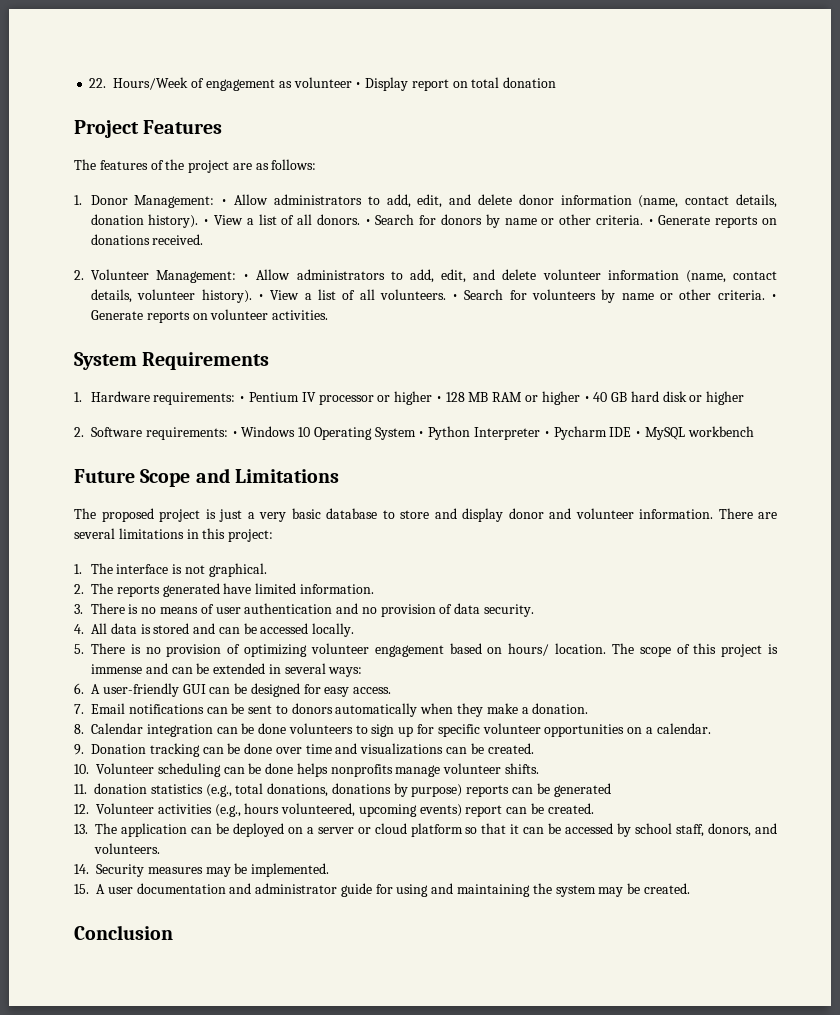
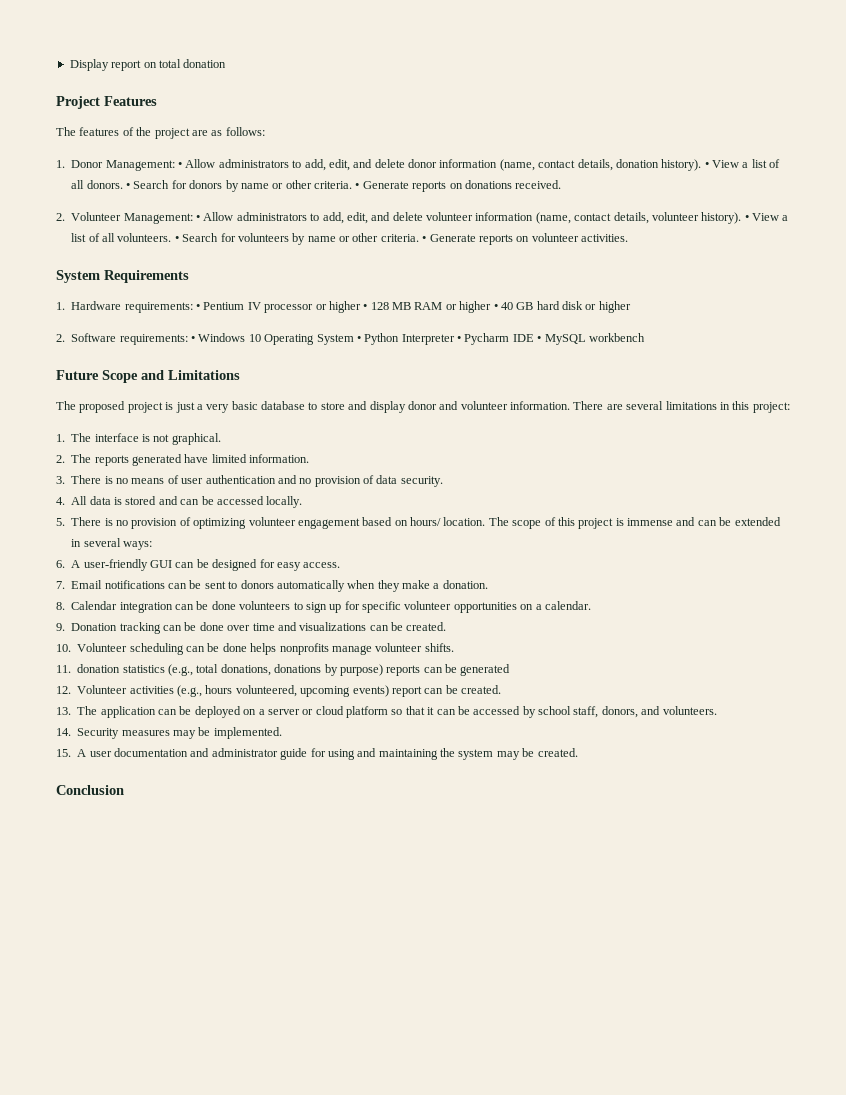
[89,77,362,91] 22. Hours/Week of engagement as volunteer • -> (69, 65) none

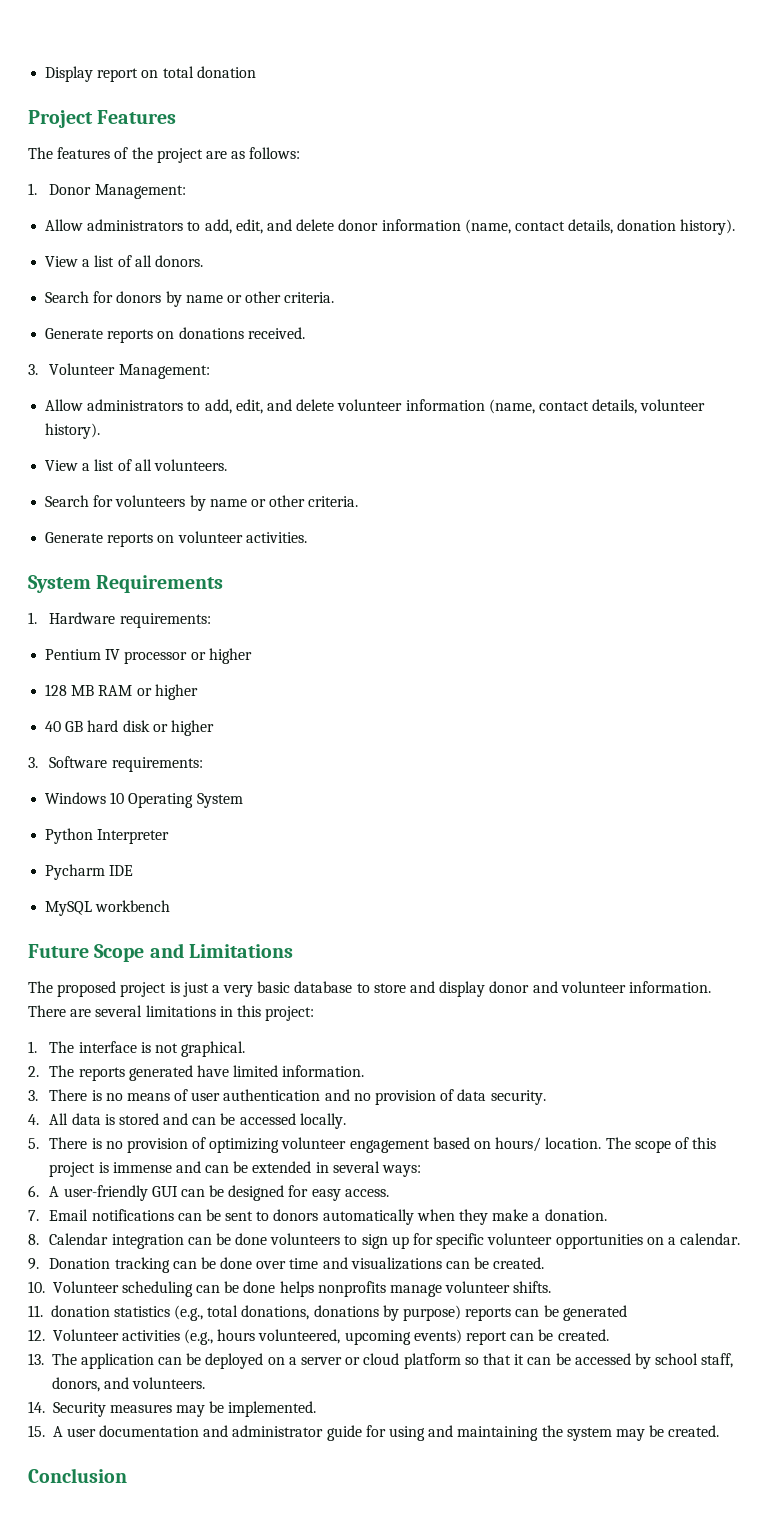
[178,162,183,168] • -> (186, 191) //
[704,162,709,168] • -> (736, 227) //
[126,183,131,189] • -> (203, 261) //
[355,183,360,189] • -> (335, 297) //
[56,213,65,221] 2. -> [28,364,38,375] 3.
[196,215,201,221] • -> (210, 371) //
[744,215,749,221] • -> (101, 431) //
[174,236,179,242] • -> (227, 465) //
[422,236,427,242] • -> (359, 501) //
[196,304,201,310] • -> (211, 620) //
[363,304,368,310] • -> (252, 656) //
[493,304,498,310] • -> (198, 692) //
[56,334,65,342] 2. -> [28,757,38,768] 3.
[191,336,196,342] • -> (203, 764) //
[356,336,361,342] • -> (243, 800) //
[457,336,462,342] • -> (170, 836) //
[537,336,542,342] • -> (134, 870) //

